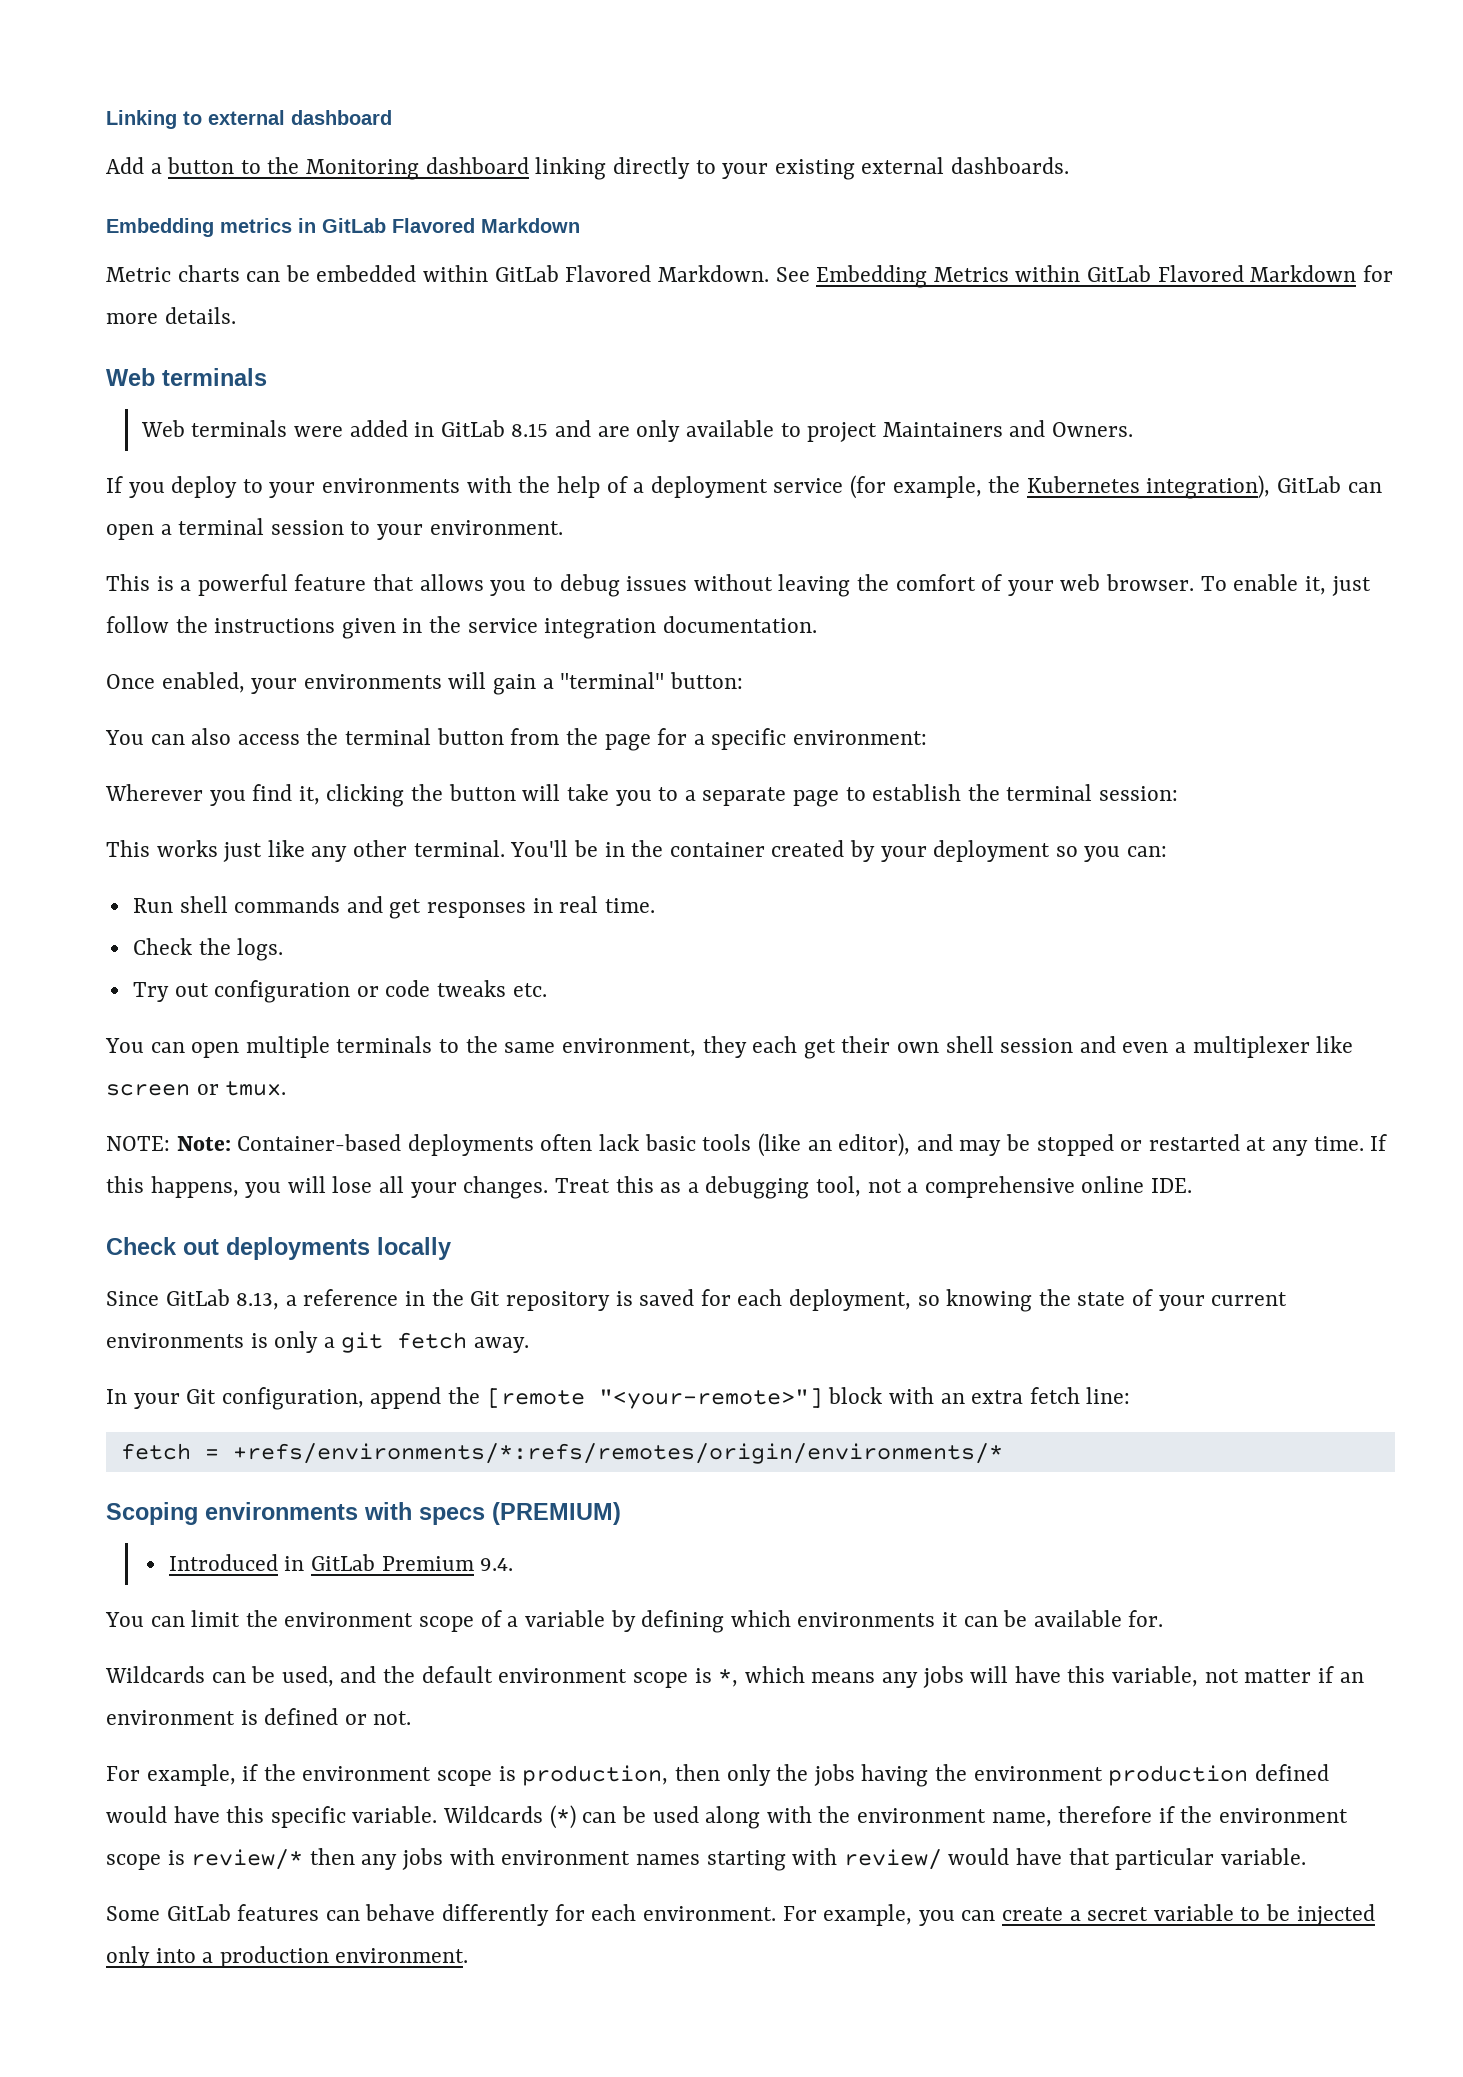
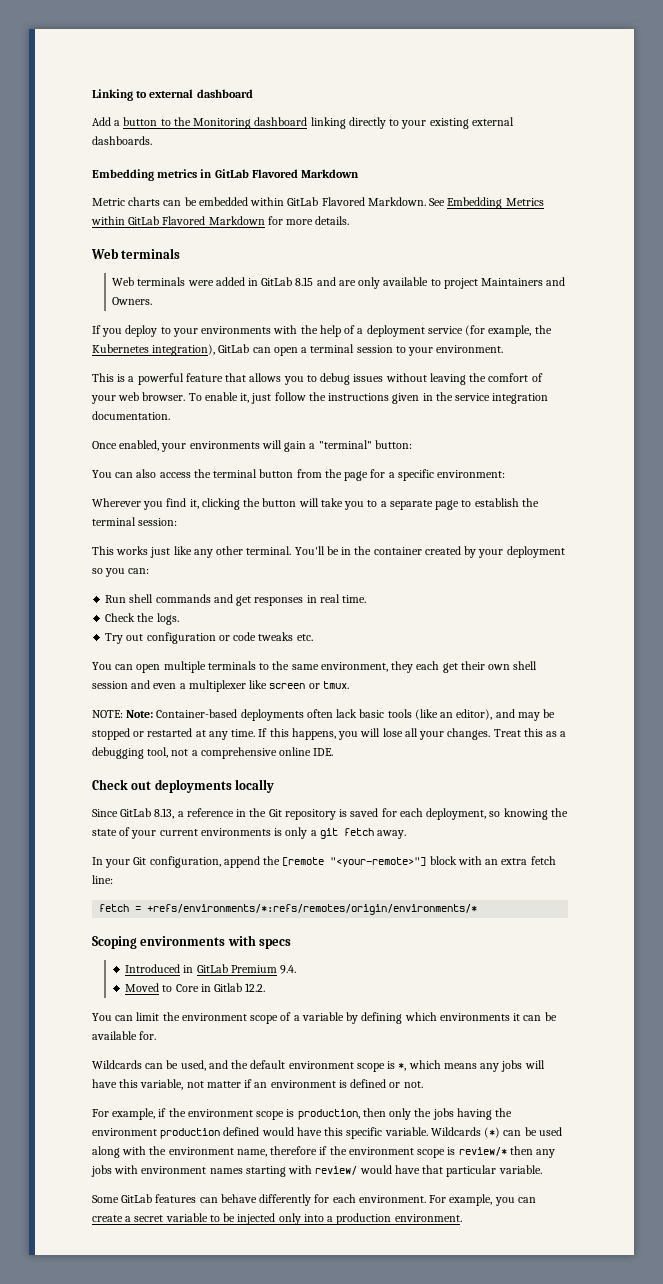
[492,1502,621,1525] (PREMIUM) -> (292, 944) none
(514, 1564) none -> [125,983,266,992] // Moved to Core in Gitlab 12.2.

